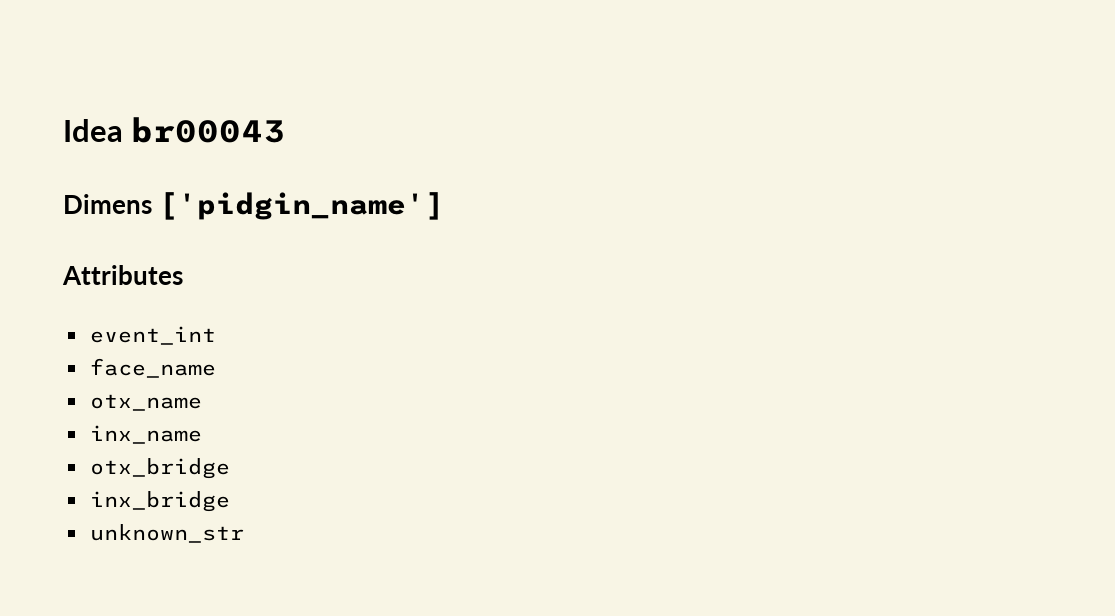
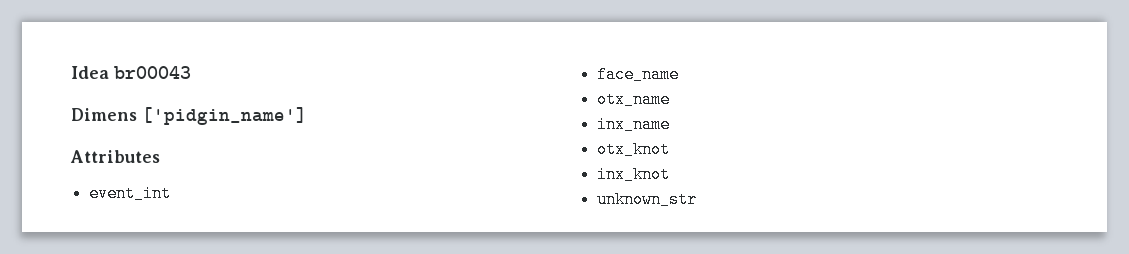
[89,458,230,479] [89,491,230,512] otx_bridge // inx_bridge -> [596,141,670,158] [596,166,670,183] otx_knot // inx_knot

